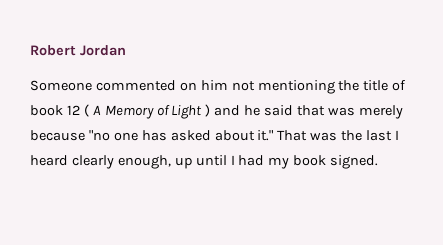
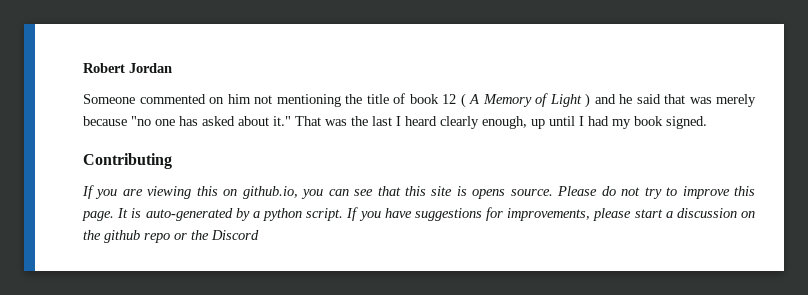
(379, 162) none -> [83,153,172,169] [82,185,756,199] [82,207,755,221] [83,230,259,243] // Contributing // If you are viewing this on github.io, you can see that this site is opens source. Please do not try to improve this page. It is auto-generated by a python script. If you have suggestions for improvements, please start a discussion on the github repo or the Discord

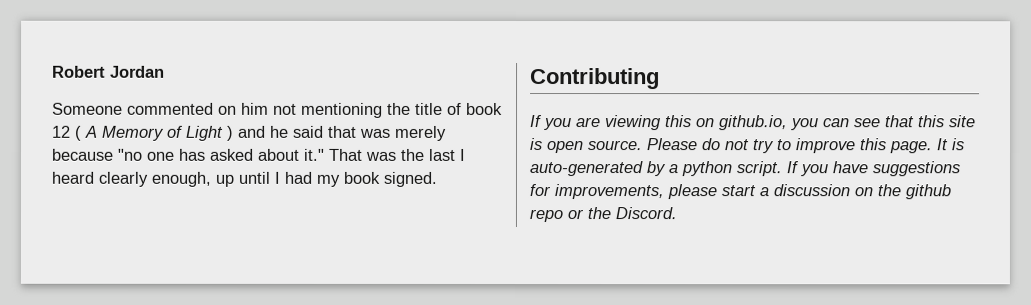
[472,189,506,199] opens -> [546,141,584,154] open
[211,230,259,240] Discord -> [615,207,677,220] Discord.

